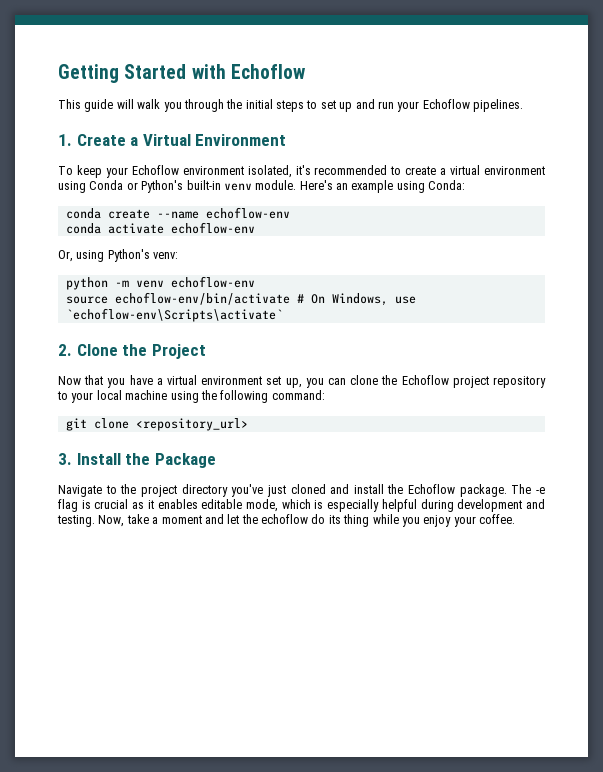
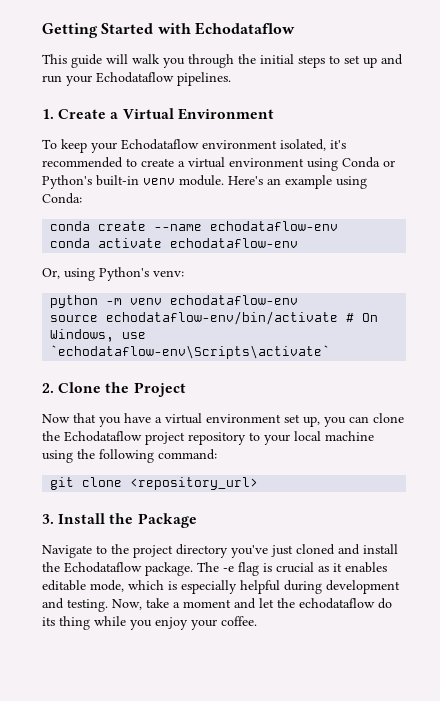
[230,64,305,79] Echoflow -> [194,22,295,35] Echodataflow
[422,99,470,109] Echoflow -> [96,72,174,83] Echodataflow
[131,165,179,175] Echoflow -> [121,139,199,150] Echodataflow
[205,207,290,219] echoflow-env -> [210,221,339,231] echodataflow-env
[170,222,255,234] echoflow-env -> [170,238,299,248] echodataflow-env
[170,276,255,288] echoflow-env -> [170,295,299,305] echodataflow-env
[114,292,290,305] echoflow-env/bin/activate -> [106,311,339,325] echodataflow-env/bin/activate
[65,308,283,322] `echoflow-env\Scripts\activate` -> [50,345,331,359] `echodataflow-env\Scripts\activate`
[401,375,449,385] Echoflow -> [64,431,142,442] Echodataflow
[408,484,456,494] Echoflow -> [64,562,142,573] Echodataflow
[261,514,308,524] echoflow -> [299,598,375,609] echodataflow

